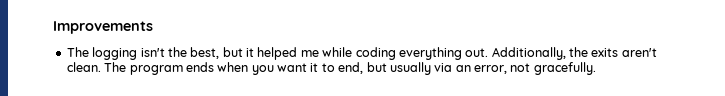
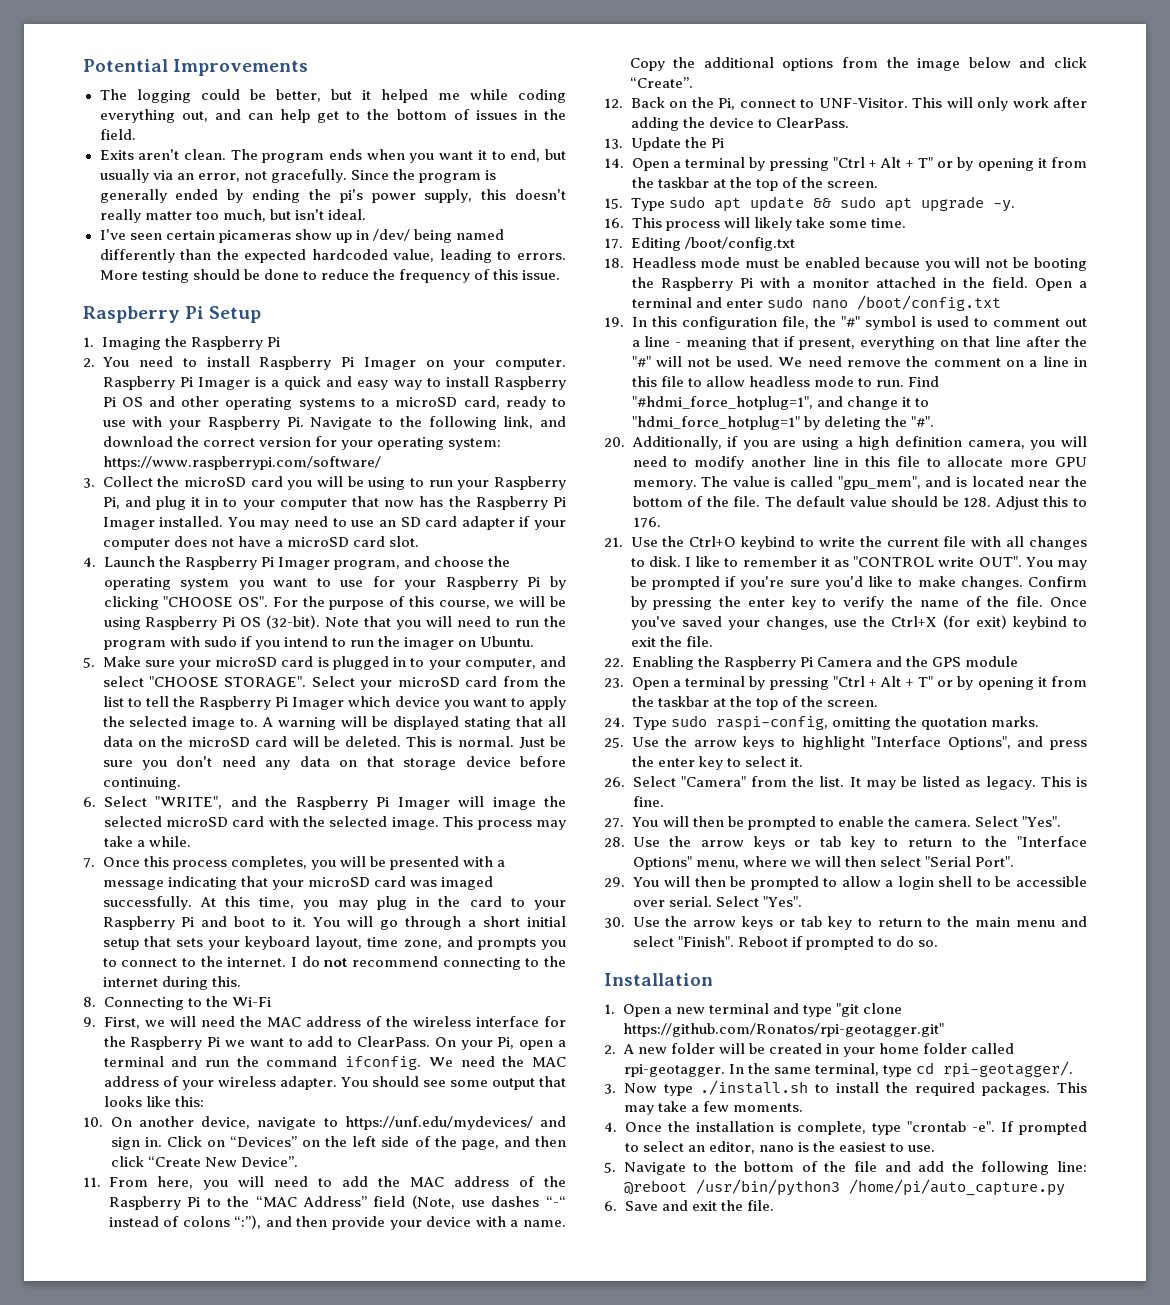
(53, 27) none -> [83,59,168,72] Potential
[140,47,220,59] isn't the best, -> [200,89,321,102] could be better,
[465,47,619,60] out. Additionally, the exits -> [181,109,566,123] [99,129,136,140] [99,150,134,160] out, and can help get to the bottom of issues in the field. // Exits
(596, 68) none -> [350,169,496,183] [99,189,566,203] [99,209,366,223] [99,229,504,243] [99,249,566,263] [99,269,561,283] [83,306,262,323] [83,336,280,350] [83,356,566,370] [102,376,566,390] [102,396,567,410] [102,416,566,430] [102,436,501,450] [102,456,382,470] [83,476,566,490] [102,496,566,510] [102,516,566,530] [102,536,419,550] [83,556,510,570] [103,576,567,590] [103,596,566,610] [103,615,566,630] [103,636,535,650] [83,656,567,670] [102,676,566,690] [102,696,566,710] [102,716,566,730] [102,736,566,749] [102,756,566,770] [102,777,181,790] [83,796,566,810] [103,816,567,830] [103,836,191,847] [83,856,505,870] [102,876,493,890] [102,896,567,910] [102,916,567,930] [102,936,566,950] [102,956,566,970] [102,976,241,990] [83,996,271,1010] [83,1016,566,1029] [103,1036,567,1050] [103,1056,566,1070] [103,1076,566,1090] [103,1096,204,1107] [83,1116,566,1130] [110,1136,567,1150] [110,1156,298,1167] [83,1176,566,1190] [108,1195,566,1210] [108,1215,567,1230] [629,57,1087,71] [629,77,693,88] [604,97,1087,111] [630,117,849,131] [604,137,724,151] [604,157,1087,171] [631,177,878,191] [604,196,1015,212] [604,217,906,231] [604,237,795,251] [604,257,1087,271] [631,277,1087,291] [631,295,1001,311] [604,316,1087,330] [631,336,1087,350] [631,356,1087,367] [631,376,939,387] [631,396,929,410] [631,416,934,430] [604,436,1087,450] [632,456,1087,470] [632,476,1087,490] [632,496,1087,510] [632,517,661,528] [604,536,1087,550] [630,556,1087,570] [630,576,1087,590] [630,596,1087,610] [630,615,1087,630] [630,636,713,647] [604,656,1018,670] [604,676,1087,690] [631,696,878,710] [604,715,1039,731] [604,736,1087,750] [631,756,803,770] [604,776,1087,790] [632,796,664,807] [604,816,1061,830] [604,836,1087,850] [632,856,1014,870] [604,876,1087,890] [632,896,802,907] [604,916,1087,930] [632,936,938,950] [604,973,713,986] [604,1003,902,1017] [622,1023,945,1037] [604,1043,1014,1057] [623,1061,1073,1078] [604,1080,1087,1096] [623,1101,803,1115] [604,1121,1087,1135] [624,1141,935,1154] [604,1161,1087,1175] [623,1179,1065,1196] [604,1200,774,1211] Since the program is generally ended by ending the pi's power supply, this doesn't really matter too much, but isn't ideal. // I've seen certain picameras show up in /dev/ being named differently than the expected hardcoded value, leading to errors. More testing should be done to reduce the frequency of this issue. // Raspberry Pi Setup // 1. Imaging the Raspberry Pi // 2. You need to install Raspberry Pi Imager on your computer. Raspberry Pi Imager is a quick and easy way to install Raspberry Pi OS and other operating systems to a microSD card, ready to use with your Raspberry Pi. Navigate to the following link, and download the correct version for your operating system: https://www.raspberrypi.com/software/ // 3. Collect the microSD card you will be using to run your Raspberry Pi, and plug it in to your computer that now has the Raspberry Pi Imager installed. You may need to use an SD card adapter if your computer does not have a microSD card slot. // 4. Launch the Raspberry Pi Imager program, and choose the operating system you want to use for your Raspberry Pi by clicking "CHOOSE OS". For the purpose of this course, we will be using Raspberry Pi OS (32-bit). Note that you will need to run the program with sudo if you intend to run the imager on Ubuntu. // 5. Make sure your microSD card is plugged in to your computer, and select "CHOOSE STORAGE". Select your microSD card from the list to tell the Raspberry Pi Imager which device you want to apply the selected image to. A warning will be displayed stating that all data on the microSD card will be deleted. This is normal. Just be sure you don't need any data on that storage device before continuing. // 6. Select "WRITE", and the Raspberry Pi Imager will image the selected microSD card with the selected image. This process may take a while. // 7. Once this process completes, you will be presented with a message indicating that your microSD card was imaged successfully. At this time, you may plug in the card to your Raspberry Pi and boot to it. You will go through a short initial setup that sets your keyboard layout, time zone, and prompts you to connect to the internet. I do not recommend connecting to the internet during this. // 8. Connecting to the Wi-Fi // 9. First, we will need the MAC address of the wireless interface for the Raspberry Pi we want to add to ClearPass. On your Pi, open a terminal and run the command ifconfig. We need the MAC address of your wireless adapter. You should see some output that looks like this: // 10. On another device, navigate to https://unf.edu/mydevices/ and sign in. Click on “Devices” on the left side of the page, and then click “Create New Device”. // 11. From here, you will need to add the MAC address of the Raspberry Pi to the “MAC Address” field (Note, use dashes “-“ instead of colons “:”), and then provide your device with a name. Copy the additional options from the image below and click “Create”. // 12. Back on the Pi, connect to UNF-Visitor. This will only work after adding the device to ClearPass. // 13. Update the Pi // 14. Open a terminal by pressing "Ctrl + Alt + T" or by opening it from the taskbar at the top of the screen. // 15. Type sudo apt update && sudo apt upgrade -y. // 16. This process will likely take some time. // 17. Editing /boot/config.txt // 18. Headless mode must be enabled because you will not be booting the Raspberry Pi with a monitor attached in the field. Open a terminal and enter sudo nano /boot/config.txt // 19. In this configuration file, the "#" symbol is used to comment out a line - meaning that if present, everything on that line after the "#" will not be used. We need remove the comment on a line in this file to allow headless mode to run. Find "#hdmi_force_hotplug=1", and change it to "hdmi_force_hotplug=1" by deleting the "#". // 20. Additionally, if you are using a high definition camera, you will need to modify another line in this file to allocate more GPU memory. The value is called "gpu_mem", and is located near the bottom of the file. The default value should be 128. Adjust this to 176. // 21. Use the Ctrl+O keybind to write the current file with all changes to disk. I like to remember it as "CONTROL write OUT". You may be prompted if you're sure you'd like to make changes. Confirm by pressing the enter key to verify the name of the file. Once you've saved your changes, use the Ctrl+X (for exit) keybind to exit the file. // 22. Enabling the Raspberry Pi Camera and the GPS module // 23. Open a terminal by pressing "Ctrl + Alt + T" or by opening it from the taskbar at the top of the screen. // 24. Type sudo raspi-config, omitting the quotation marks. // 25. Use the arrow keys to highlight "Interface Options", and press the enter key to select it. // 26. Select "Camera" from the list. It may be listed as legacy. This is fine. // 27. You will then be prompted to enable the camera. Select "Yes". // 28. Use the arrow keys or tab key to return to the "Interface Options" menu, where we will then select "Serial Port". // 29. You will then be prompted to allow a login shell to be accessible over serial. Select "Yes". // 30. Use the arrow keys or tab key to return to the main menu and select "Finish". Reboot if prompted to do so. // Installation // 1. Open a new terminal and type "git clone https://github.com/Ronatos/rpi-geotagger.git" // 2. A new folder will be created in your home folder called rpi-geotagger. In the same terminal, type cd rpi-geotagger/. // 3. Now type ./install.sh to install the required packages. This may take a few moments. // 4. Once the installation is complete, type "crontab -e". If prompted to select an editor, nano is the easiest to use. // 5. Navigate to the bottom of the file and add the following line: @reboot /usr/bin/python3 /home/pi/auto_capture.py // 6. Save and exit the file.

